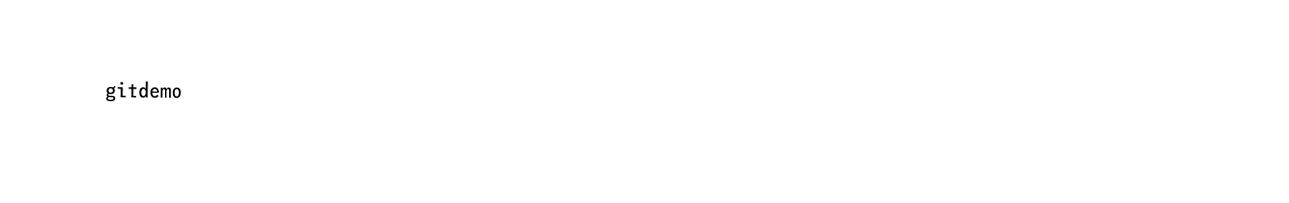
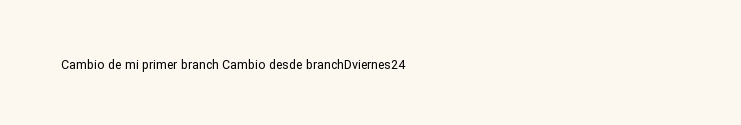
[104,81,183,103] gitdemo -> [61,59,406,72] Cambio de mi primer branch Cambio desde branchDviernes24

